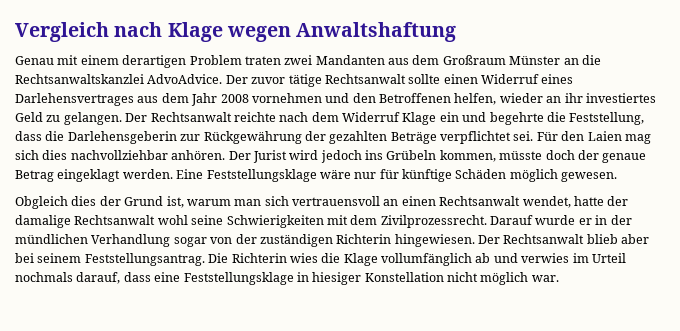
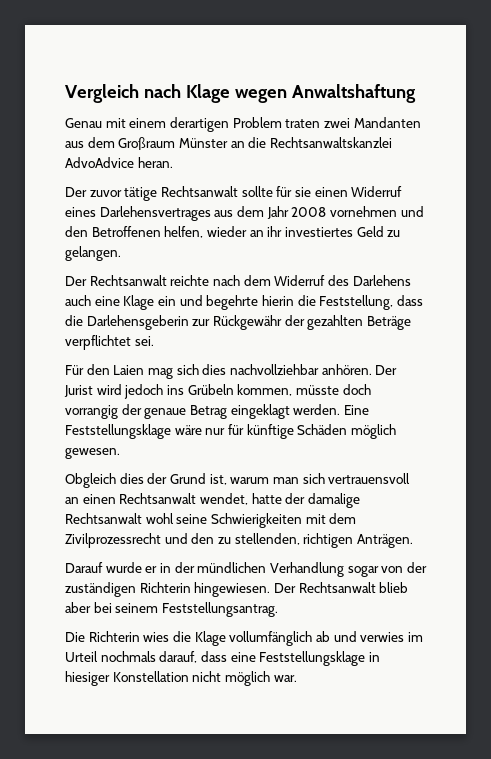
[147,74,223,84] AdvoAdvice. -> [65,157,173,168] AdvoAdvice heran. //
(441, 79) none -> [276,186,311,197] für sie
(122, 118) none -> (121, 253) //
(400, 117) none -> [327,275,411,286] [65,295,120,306] des Darlehens auch eine
(544, 118) none -> [261,295,294,306] hierin
[203,131,302,144] Rückgewährung -> [212,315,282,330] Rückgewähr
(534, 136) none -> (154, 341) //
(575, 155) none -> [65,405,118,419] vorrangig
[380,215,487,228] Zivilprozessrecht. -> [65,533,413,548] Zivilprozessrecht und den zu stellenden, richtigen Anträgen. //
(205, 259) none -> (278, 609) //

